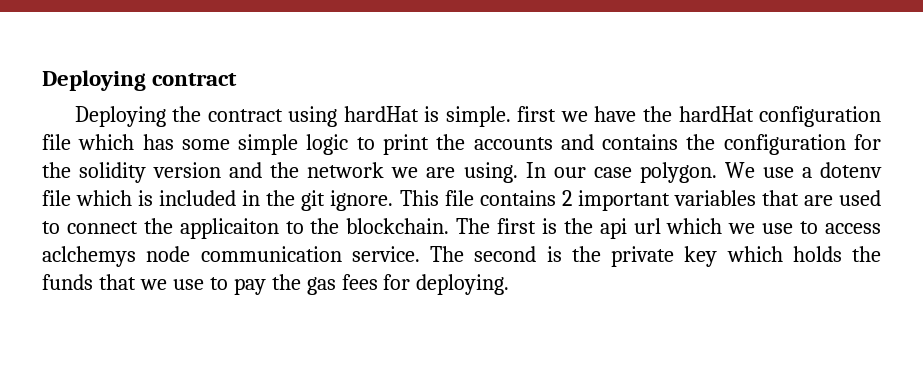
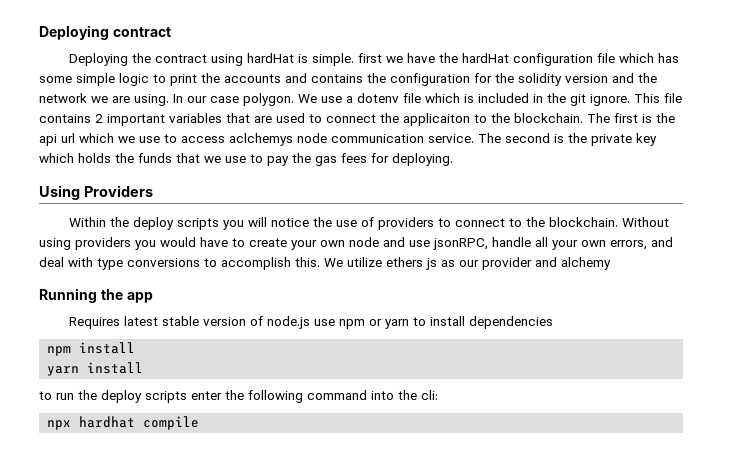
(510, 284) none -> [39,185,153,200] [69,217,670,230] [39,237,673,250] [39,257,611,270] [39,288,153,303] [69,316,554,329] [47,342,136,356] [47,362,144,376] [39,390,438,403] [47,416,200,430] // Using Providers // Within the deploy scripts you will notice the use of providers to connect to the blockchain. Without using providers you would have to create your own node and use jsonRPC, handle all your own errors, and deal with type conversions to accomplish this. We utilize ethers js as our provider and alchemy // Running the app // Requires latest stable version of node.js use npm or yarn to install dependencies // npm install // yarn install // to run the deploy scripts enter the following command into the cli: // npx hardhat compile

